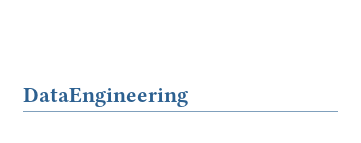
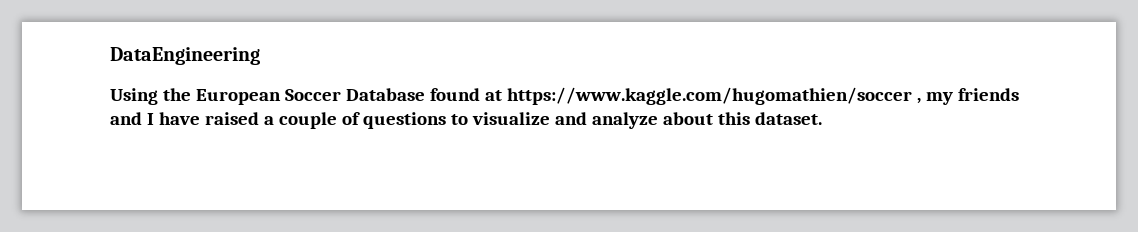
(188, 97) none -> [110,87,1019,105] [110,112,822,129] // Using the European Soccer Database found at https://www.kaggle.com/hugomathien/soccer , my friends and I have raised a couple of questions to visualize and analyze about this dataset.

